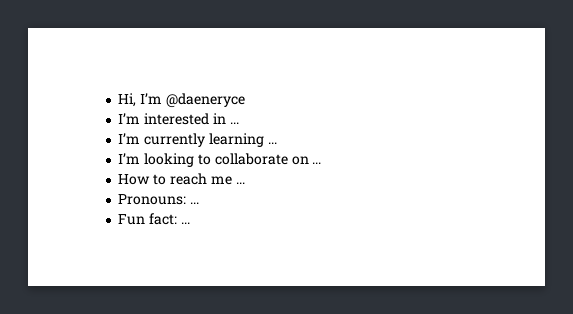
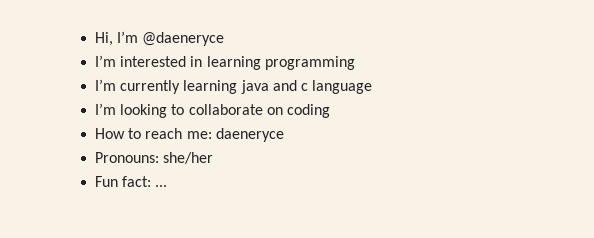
[229,122,239,124] ... -> [206,56,355,70] learning programming
[267,142,277,144] ... -> [240,80,373,94] java and c language
[312,162,322,164] ... -> [286,104,330,118] coding
[210,176,245,185] me ... -> [186,128,284,142] me: daeneryce
[190,202,200,204] ... -> [163,152,214,164] she/her

